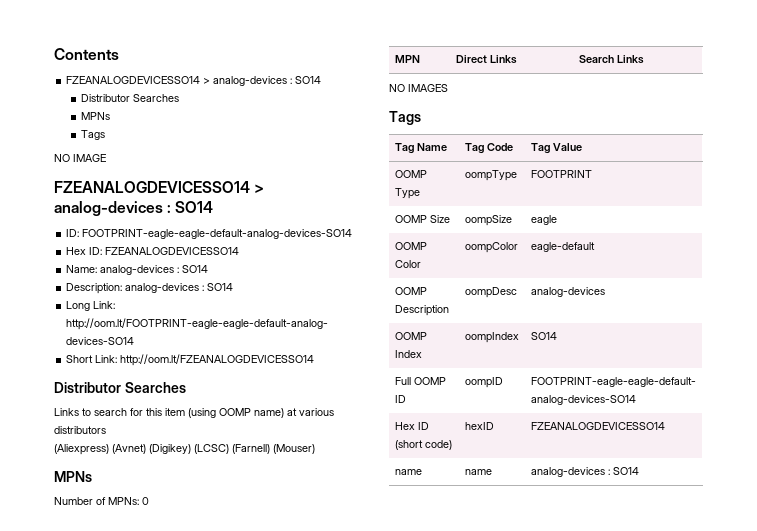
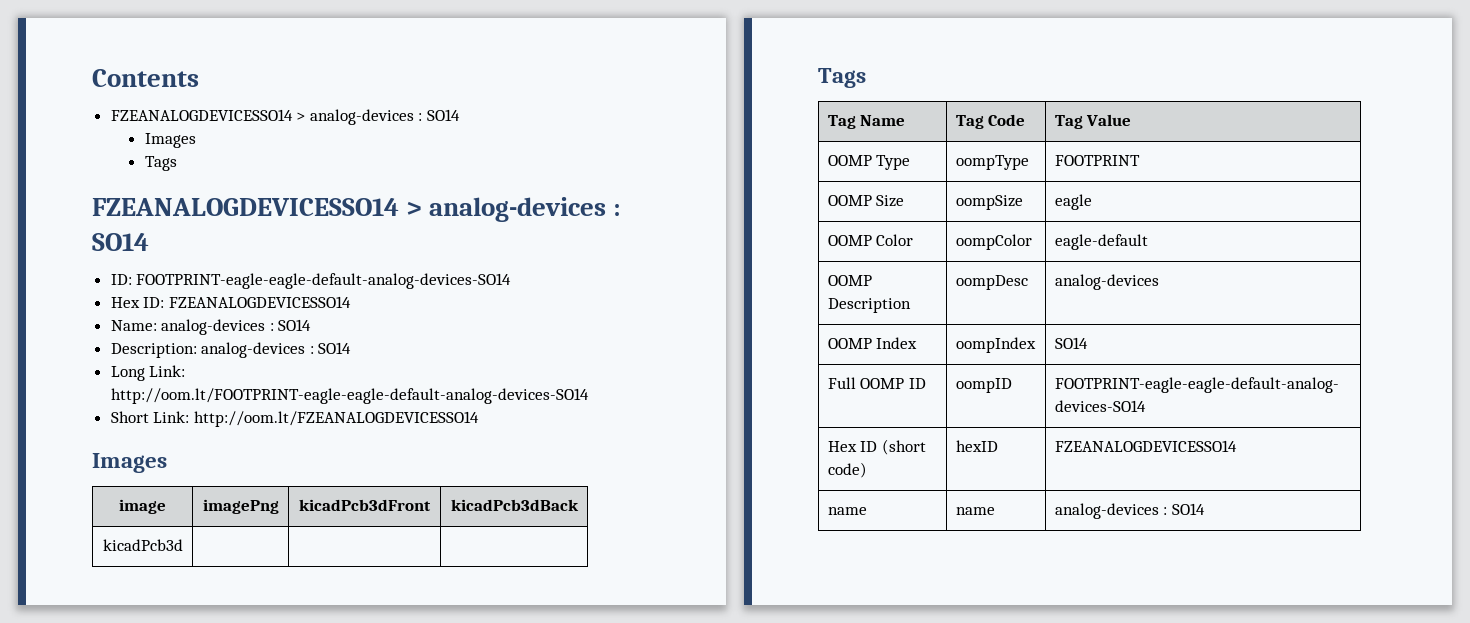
[80,94,179,102] [80,112,110,120] [80,130,105,140] [54,154,106,162] Distributor Searches // MPNs // Tags // NO IMAGE -> [144,133,196,148] [144,156,177,171] Images // Tags
[54,382,186,393] [54,408,334,418] [54,426,106,434] [54,444,315,455] [54,471,92,482] [54,497,149,505] [394,55,420,63] [455,55,517,64] [578,55,644,64] [389,84,448,92] Distributor Searches // Links to search for this item (using OOMP name) at various distributors // (Aliexpress) (Avnet) (Digikey) (LCSC) (Farnell) (Mouser) // MPNs // Number of MPNs: 0 // MPN | Direct Links | Search Links // NO IMAGES -> [92,453,167,473] [119,499,166,514] [202,499,279,514] [299,499,431,511] [450,499,579,511] [102,539,183,551] Images // image | imagePng | kicadPcb3dFront | kicadPcb3dBack // kicadPcb3d | | |

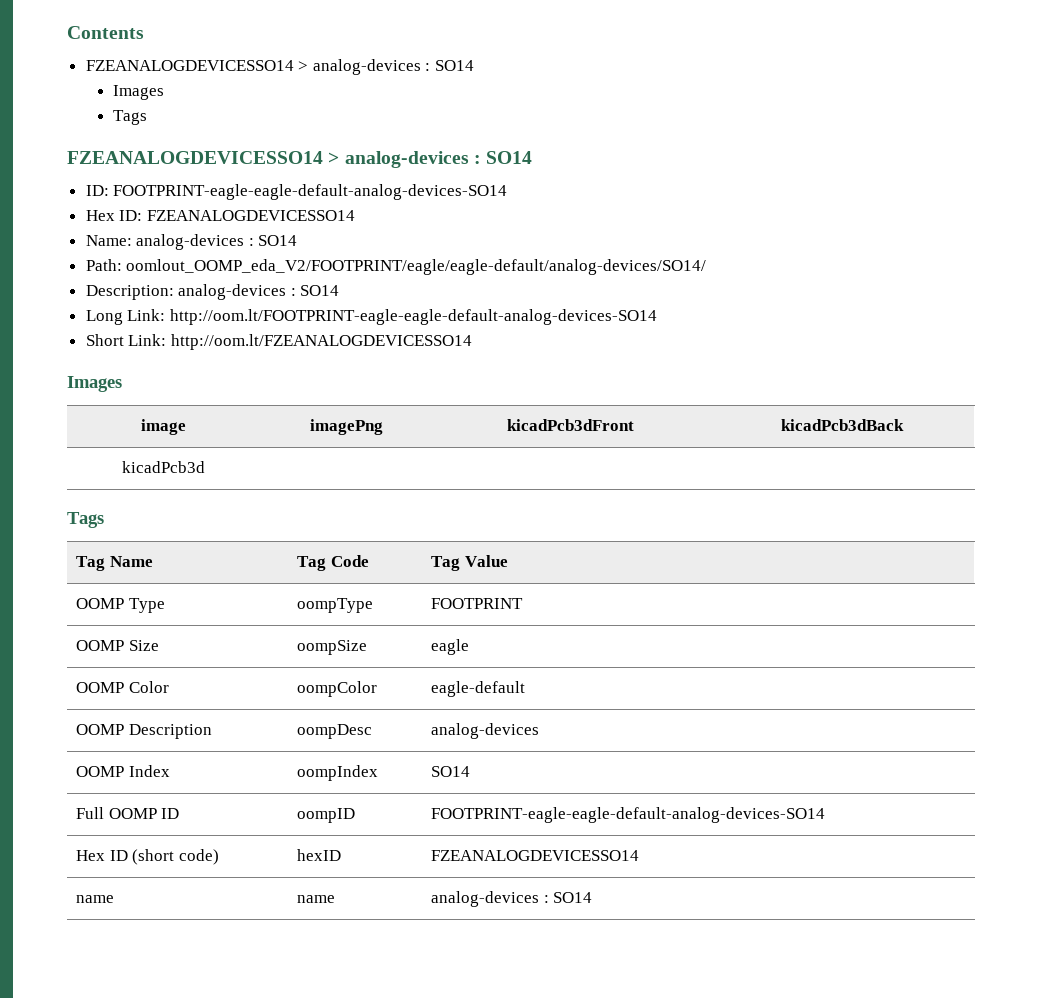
(312, 325) none -> [85,259,707,275] // Path: oomlout_OOMP_eda_V2/FOOTPRINT/eagle/eagle-default/analog-devices/SO14/

